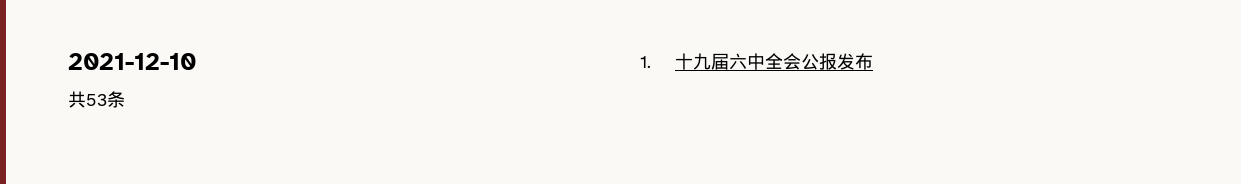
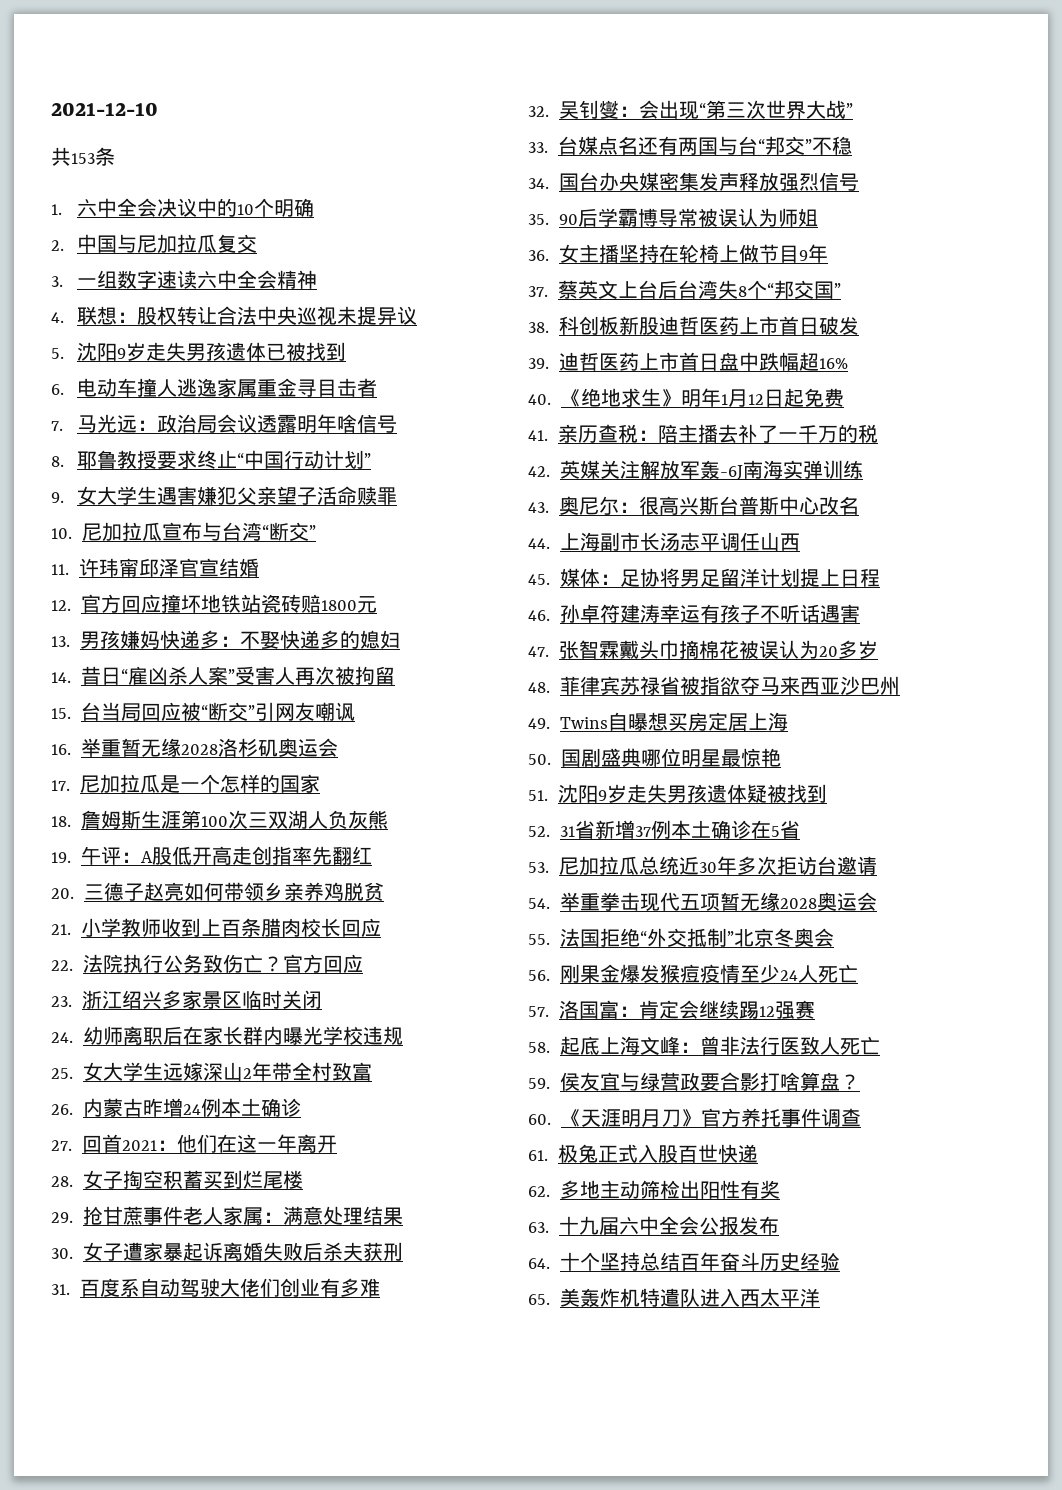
[86,94,107,106] 53 -> [71,153,95,164] 153
(651, 62) none -> [76,198,314,217] [51,234,257,254] [51,270,317,289] [51,306,417,326] [51,342,346,361] [51,378,377,398] [51,414,397,433] [51,450,371,469] [51,486,397,505] [51,522,316,542] [51,558,259,577] [51,594,377,613] [51,630,400,649] [51,666,395,685] [51,702,355,721] [51,738,338,757] [51,774,320,794] [51,810,388,829] [51,846,372,865] [51,882,384,901] [51,918,381,937] [51,954,363,973] [51,990,322,1009] [51,1026,403,1045] [51,1062,372,1081] [51,1098,301,1117] [51,1134,337,1153] [51,1170,303,1189] [51,1206,403,1225] [51,1242,403,1261] [51,1278,380,1297] [528,100,853,120] [528,136,852,155] [528,172,859,191] [528,208,818,227] [528,244,828,263] [528,280,841,299] [528,316,859,335] [528,352,848,371] [528,388,844,407] [528,424,878,443] [528,460,863,480] [528,496,859,515] [528,532,800,551] [528,568,880,587] [528,604,860,623] [528,640,878,659] [528,676,900,696] [528,712,788,731] [528,748,781,767] [528,784,827,803] [528,820,800,839] [528,856,877,876] [528,892,877,912] [528,928,834,947] [528,964,858,983] [528,1000,815,1019] [528,1036,880,1055] [528,1072,860,1091] [528,1108,861,1127] [528,1144,758,1163] [528,1180,780,1199] [528,1222,549,1233] 六中全会决议中的10个明确 // 2.中国与尼加拉瓜复交 // 3.一组数字速读六中全会精神 // 4.联想：股权转让合法中央巡视未提异议 // 5.沈阳9岁走失男孩遗体已被找到 // 6.电动车撞人逃逸家属重金寻目击者 // 7.马光远：政治局会议透露明年啥信号 // 8.耶鲁教授要求终止“中国行动计划” // 9.女大学生遇害嫌犯父亲望子活命赎罪 // 10.尼加拉瓜宣布与台湾“断交” // 11.许玮甯邱泽官宣结婚 // 12.官方回应撞坏地铁站瓷砖赔1800元 // 13.男孩嫌妈快递多：不娶快递多的媳妇 // 14.昔日“雇凶杀人案”受害人再次被拘留 // 15.台当局回应被“断交”引网友嘲讽 // 16.举重暂无缘2028洛杉矶奥运会 // 17.尼加拉瓜是一个怎样的国家 // 18.詹姆斯生涯第100次三双湖人负灰熊 // 19.午评：A股低开高走创指率先翻红 // 20.三德子赵亮如何带领乡亲养鸡脱贫 // 21.小学教师收到上百条腊肉校长回应 // 22.法院执行公务致伤亡？官方回应 // 23.浙江绍兴多家景区临时关闭 // 24.幼师离职后在家长群内曝光学校违规 // 25.女大学生远嫁深山2年带全村致富 // 26.内蒙古昨增24例本土确诊 // 27.回首2021：他们在这一年离开 // 28.女子掏空积蓄买到烂尾楼 // 29.抢甘蔗事件老人家属：满意处理结果 // 30.女子遭家暴起诉离婚失败后杀夫获刑 // 31.百度系自动驾驶大佬们创业有多难 // 32.吴钊燮：会出现“第三次世界大战” // 33.台媒点名还有两国与台“邦交”不稳 // 34.国台办央媒密集发声释放强烈信号 // 35. 90后学霸博导常被误认为师姐 // 36.女主播坚持在轮椅上做节目9年 // 37.蔡英文上台后台湾失8个“邦交国” // 38.科创板新股迪哲医药上市首日破发 // 39.迪哲医药上市首日盘中跌幅超16% // 40.《绝地求生》明年1月12日起免费 // 41.亲历查税：陪主播去补了一千万的税 // 42.英媒关注解放军轰-6J南海实弹训练 // 43.奥尼尔：很高兴斯台普斯中心改名 // 44.上海副市长汤志平调任山西 // 45.媒体：足协将男足留洋计划提上日程 // 46.孙卓符建涛幸运有孩子不听话遇害 // 47.张智霖戴头巾摘棉花被误认为20多岁 // 48.菲律宾苏禄省被指欲夺马来西亚沙巴州 // 49. Twins自曝想买房定居上海 // 50.国剧盛典哪位明星最惊艳 // 51.沈阳9岁走失男孩遗体疑被找到 // 52. 31省新增37例本土确诊在5省 // 53.尼加拉瓜总统近30年多次拒访台邀请 // 54.举重拳击现代五项暂无缘2028奥运会 // 55.法国拒绝“外交抵制”北京冬奥会 // 56.刚果金爆发猴痘疫情至少24人死亡 // 57.洛国富：肯定会继续踢12强赛 // 58.起底上海文峰：曾非法行医致人死亡 // 59.侯友宜与绿营政要合影打啥算盘？ // 60.《天涯明月刀》官方养托事件调查 // 61.极兔正式入股百世快递 // 62.多地主动筛检出阳性有奖 // 63.
(873, 61) none -> [528,1252,840,1271] [528,1288,820,1308] // 64.十个坚持总结百年奋斗历史经验 // 65.美轰炸机特遣队进入西太平洋

